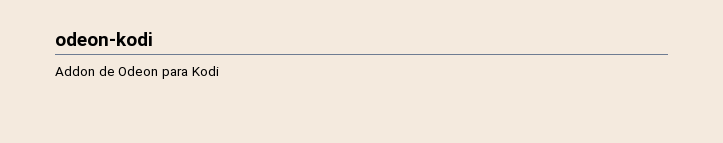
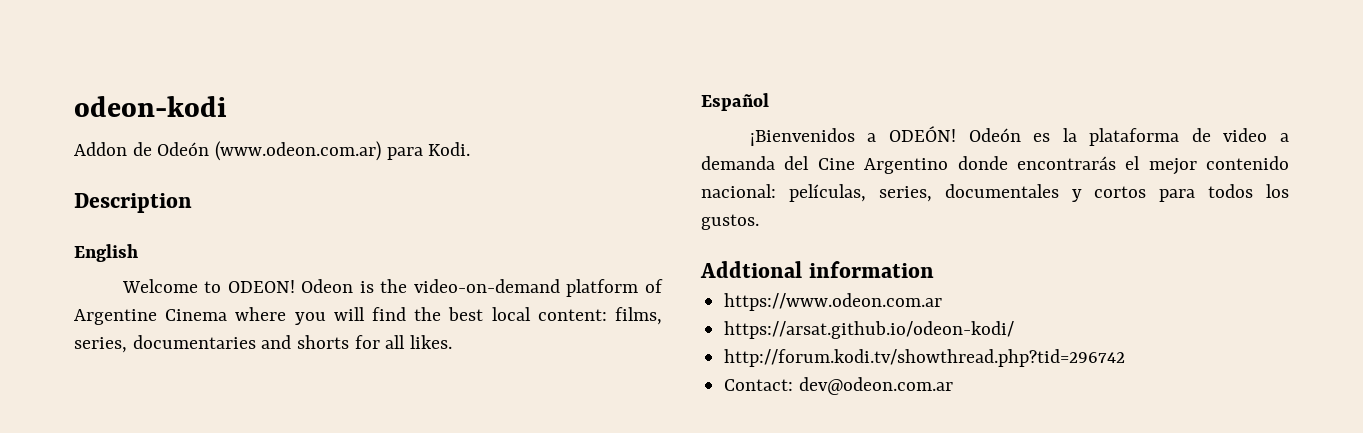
[118,66,219,79] Odeon para Kodi -> [157,141,471,161] [74,193,192,213] [74,244,138,262] [121,279,663,297] [74,307,662,325] [74,335,453,353] [701,93,769,111] [749,126,1289,146] [701,156,1289,175] [701,184,1289,202] [701,214,759,230] [700,261,934,278] [724,293,943,311] [724,321,1015,339] [724,349,1126,367] [724,377,953,395] Odeón (www.odeon.com.ar) para Kodi. // Description // English // Welcome to ODEON! Odeon is the video-on-demand platform of Argentine Cinema where you will find the best local content: films, series, documentaries and shorts for all likes. // Español // ¡Bienvenidos a ODEÓN! Odeón es la plataforma de video a demanda del Cine Argentino donde encontrarás el mejor contenido nacional: películas, series, documentales y cortos para todos los gustos. // Addtional information // https://www.odeon.com.ar // https://arsat.github.io/odeon-kodi/ // http://forum.kodi.tv/showthread.php?tid=296742 // Contact: dev@odeon.com.ar

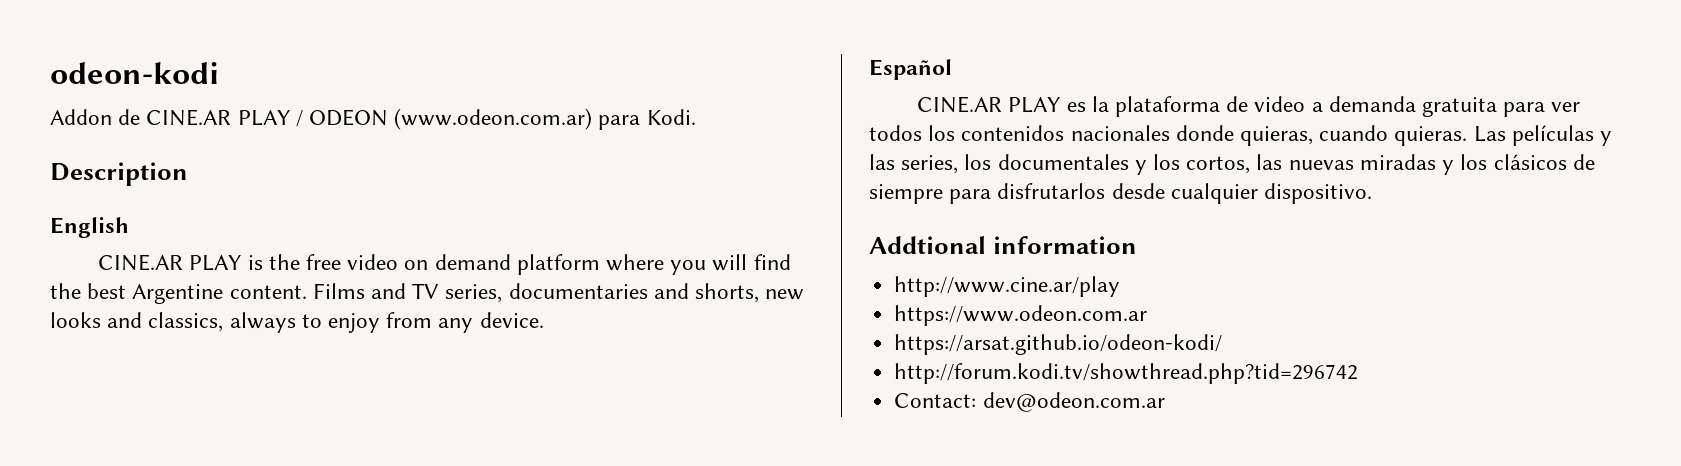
[157,142,210,156] Odeón -> [146,109,389,127] CINE.AR PLAY / ODEON
[121,279,663,297] [74,309,228,325] Welcome to ODEON! Odeon is the video-on-demand platform of Argentine Cinema -> [98,254,600,275] CINE.AR PLAY is the free video on demand platform
[491,307,662,325] [74,335,453,353] [701,93,769,111] [749,126,1021,146] local content: films, series, documentaries and shorts for all likes. // Español // ¡Bienvenidos a ODEÓN! Odeón -> [132,283,805,304] [50,312,544,333] [869,59,952,80] [917,96,1061,113] Argentine content. Films and TV series, documentaries and shorts, new looks and classics, always to enjoy from any device. // Español // CINE.AR PLAY
[784,156,1289,175] [701,184,1289,202] [701,214,759,230] del Cine Argentino donde encontrarás el mejor contenido nacional: películas, series, documentales y cortos para todos los gustos. -> [1422,97,1581,117] [869,125,1613,146] [869,154,1595,175] [869,183,1373,204] gratuita para ver todos los contenidos nacionales donde quieras, cuando quieras. Las películas y las series, los documentales y los cortos, las nuevas miradas y los clásicos de siempre para disfrutarlos desde cualquier dispositivo.
(934, 269) none -> [894,276,1121,297] // http://www.cine.ar/play

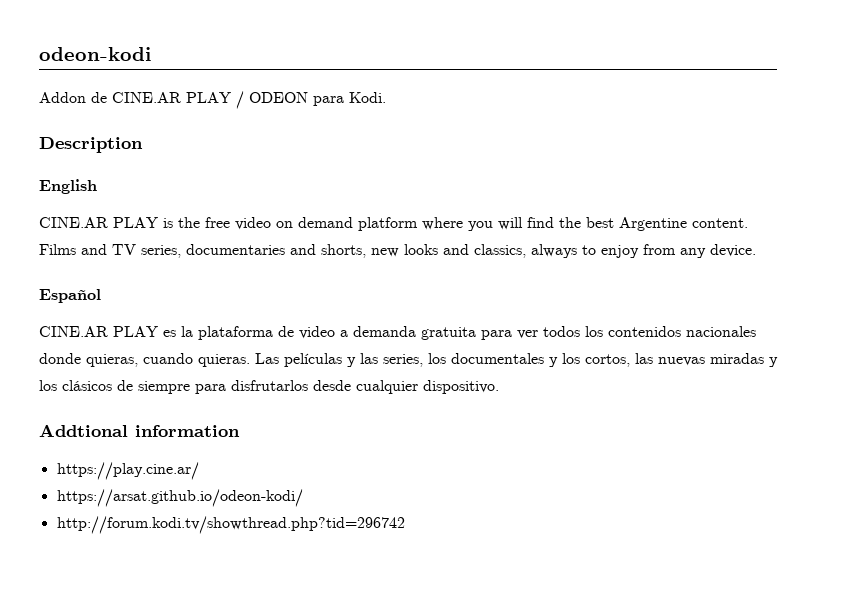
[394,108,593,130] (www.odeon.com.ar) -> (308, 97) none
[894,276,1121,297] [894,305,1148,326] http://www.cine.ar/play // https://www.odeon.com.ar -> [56,462,199,480] https://play.cine.ar/
[894,392,1165,412] // Contact: dev@odeon.com.ar -> (405, 525) none

